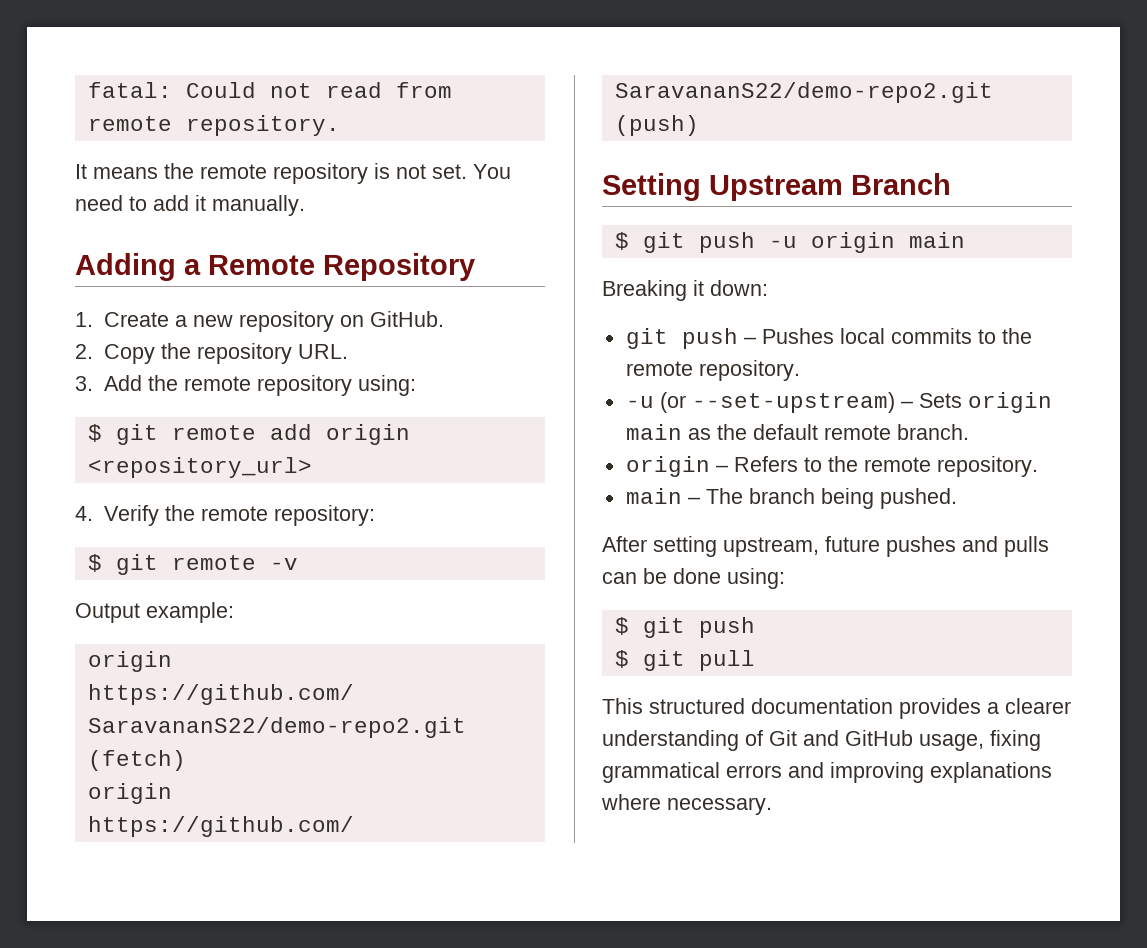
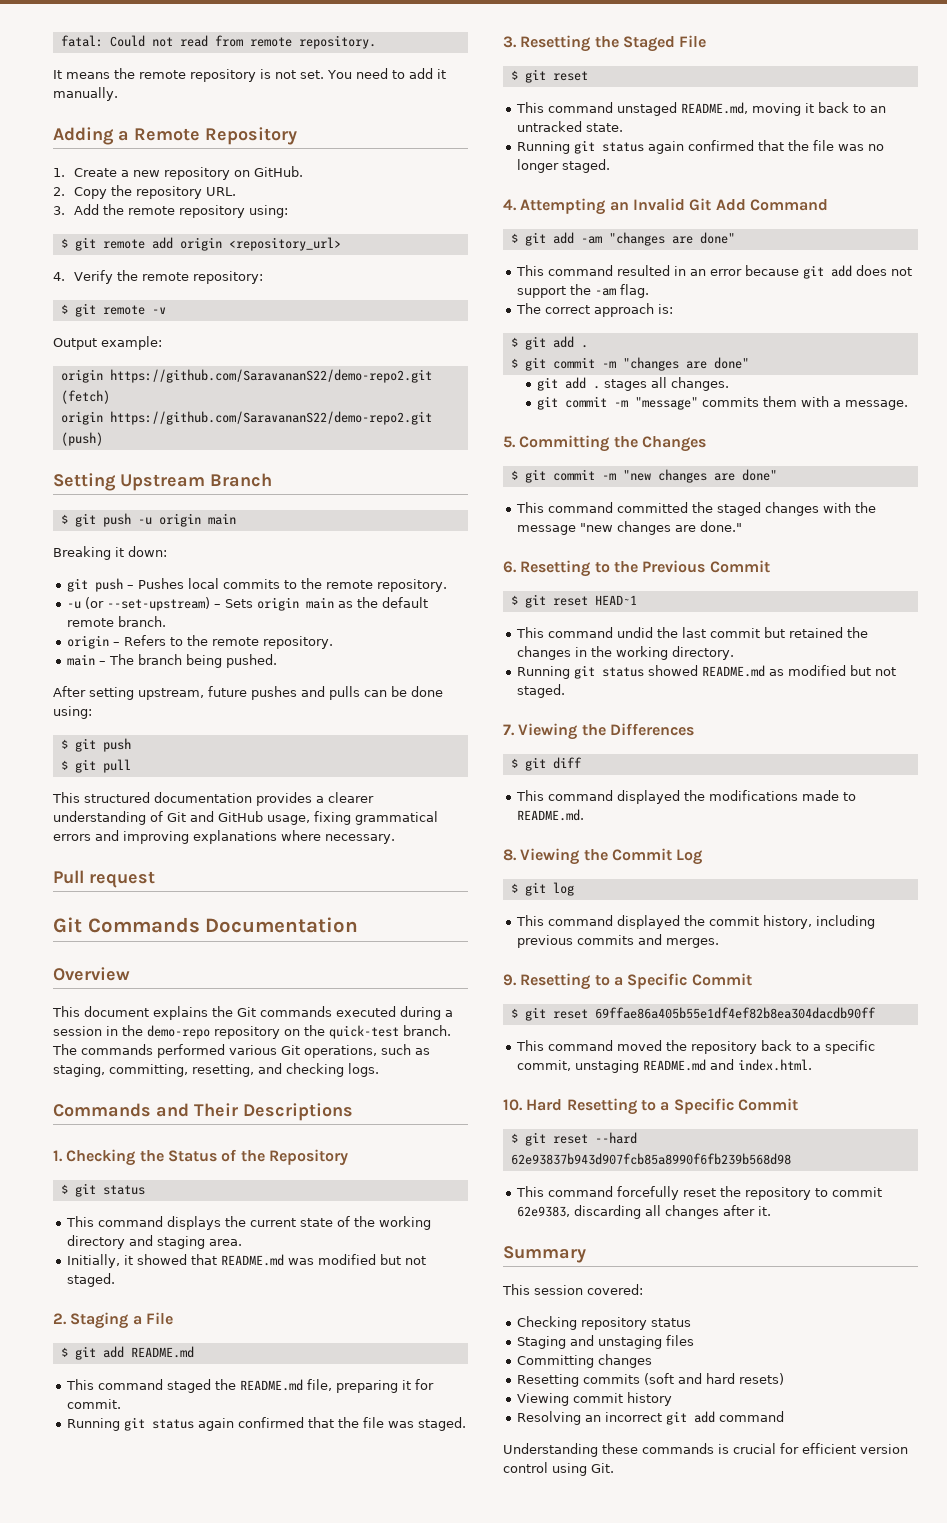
(772, 806) none -> [53,870,155,888] [53,917,359,933] [53,967,130,981] [52,1006,453,1020] [53,1025,451,1039] [52,1044,430,1058] [53,1063,379,1077] [53,1103,353,1121] [53,1149,348,1166] [60,1183,145,1197] [65,1216,431,1230] [66,1235,242,1249] [66,1254,426,1268] [66,1273,115,1287] [53,1312,173,1329] [60,1346,194,1360] [65,1379,434,1393] [66,1399,121,1409] [66,1417,466,1431] [503,35,707,52] [510,69,588,83] [515,102,886,116] [516,121,623,132] [516,140,884,154] [516,159,610,173] [503,198,828,215] [510,232,735,246] [515,265,912,279] [516,284,649,298] [515,303,673,317] [510,336,588,350] [510,357,749,371] [537,377,730,391] [537,396,909,410] [503,435,706,452] [510,469,777,483] [515,502,876,516] [516,521,742,535] [503,560,770,577] [510,594,637,608] [515,627,868,638] [516,646,734,660] [516,665,896,679] [516,684,565,698] [503,723,694,740] [510,757,582,771] [515,790,856,804] [516,809,584,821] [503,848,703,865] [510,882,574,896] [515,915,875,929] [516,934,719,948] [503,973,752,990] [510,1007,876,1021] [515,1040,875,1054] [516,1059,812,1073] [503,1098,798,1115] [510,1132,637,1146] [510,1153,791,1165] [515,1186,882,1200] [516,1205,771,1219] [503,1246,586,1263] [502,1284,643,1295] [516,1316,691,1330] [516,1335,694,1349] [516,1354,652,1368] [516,1373,784,1387] [516,1392,672,1406] [516,1411,784,1425] [503,1443,908,1457] [503,1462,614,1476] // Pull request // Git Commands Documentation // Overview // This document explains the Git commands executed during a session in the demo-repo repository on the quick-test branch. The commands performed various Git operations, such as staging, committing, resetting, and checking logs. // Commands and Their Descriptions // 1. Checking the Status of the Repository // $ git status // This command displays the current state of the working directory and staging area. // Initially, it showed that README.md was modified but not staged. // 2. Staging a File // $ git add README.md // This command staged the README.md file, preparing it for commit. // Running git status again confirmed that the file was staged. // 3. Resetting the Staged File // $ git reset // This command unstaged README.md, moving it back to an untracked state. // Running git status again confirmed that the file was no longer staged. // 4. Attempting an Invalid Git Add Command // $ git add -am "changes are done" // This command resulted in an error because git add does not support the -am flag. // The correct approach is: // $ git add . // $ git commit -m "changes are done" // git add . stages all changes. // git commit -m "message" commits them with a message. // 5. Committing the Changes // $ git commit -m "new changes are done" // This command committed the staged changes with the message "new changes are done." // 6. Resetting to the Previous Commit // $ git reset HEAD~1 // This command undid the last commit but retained the changes in the working directory. // Running git status showed README.md as modified but not staged. // 7. Viewing the Differences // $ git diff // This command displayed the modifications made to README.md. // 8. Viewing the Commit Log // $ git log // This command displayed the commit history, including previous commits and merges. // 9. Resetting to a Specific Commit // $ git reset 69ffae86a405b55e1df4ef82b8ea304dacdb90ff // This command moved the repository back to a specific commit, unstaging README.md and index.html. // 10. Hard Resetting to a Specific Commit // $ git reset --hard 62e93837b943d907fcb85a8990f6fb239b568d98 // This command forcefully reset the repository to commit 62e9383, discarding all changes after it. // Summary // This session covered: // Checking repository status // Staging and unstaging files // Committing changes // Resetting commits (soft and hard resets) // Viewing commit history // Resolving an incorrect git add command // Understanding these commands is crucial for efficient version control using Git.

